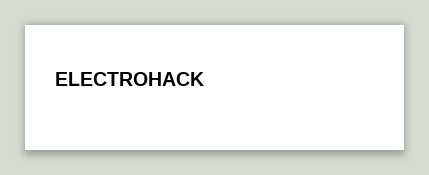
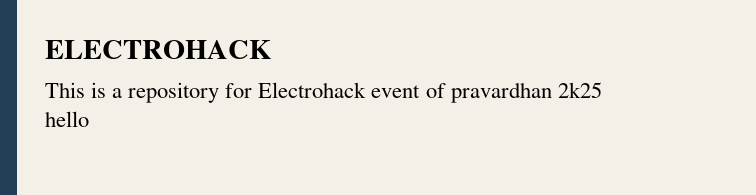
(204, 79) none -> [45,82,602,103] [45,111,89,127] // This is a repository for Electrohack event of pravardhan 2k25 // hello

